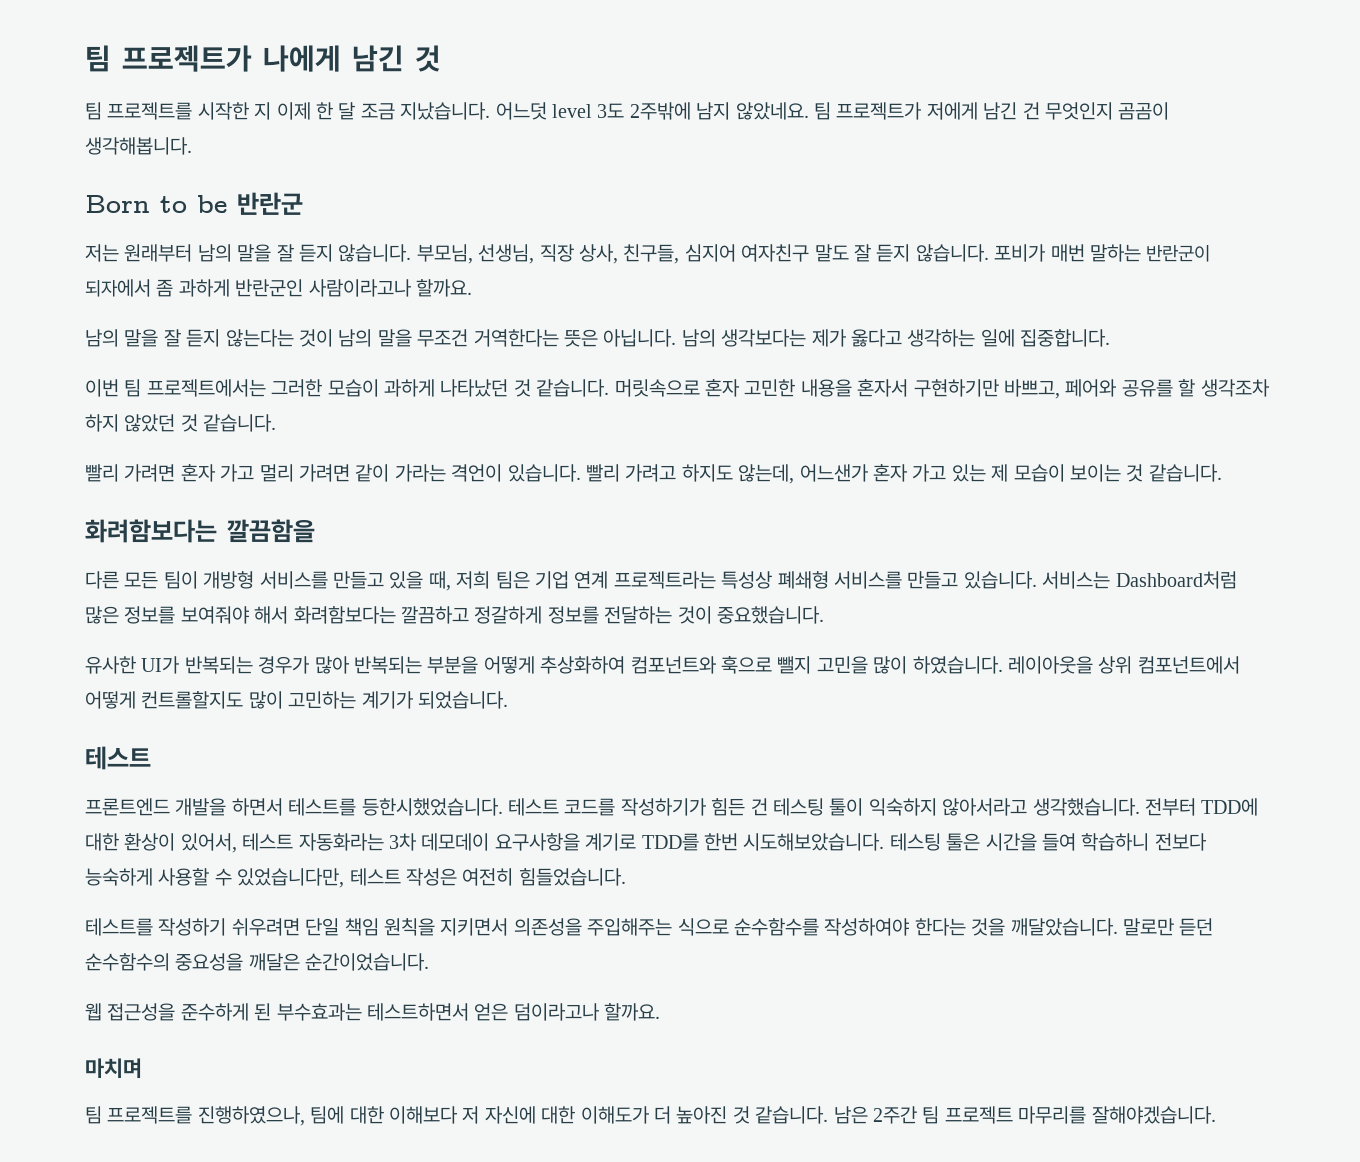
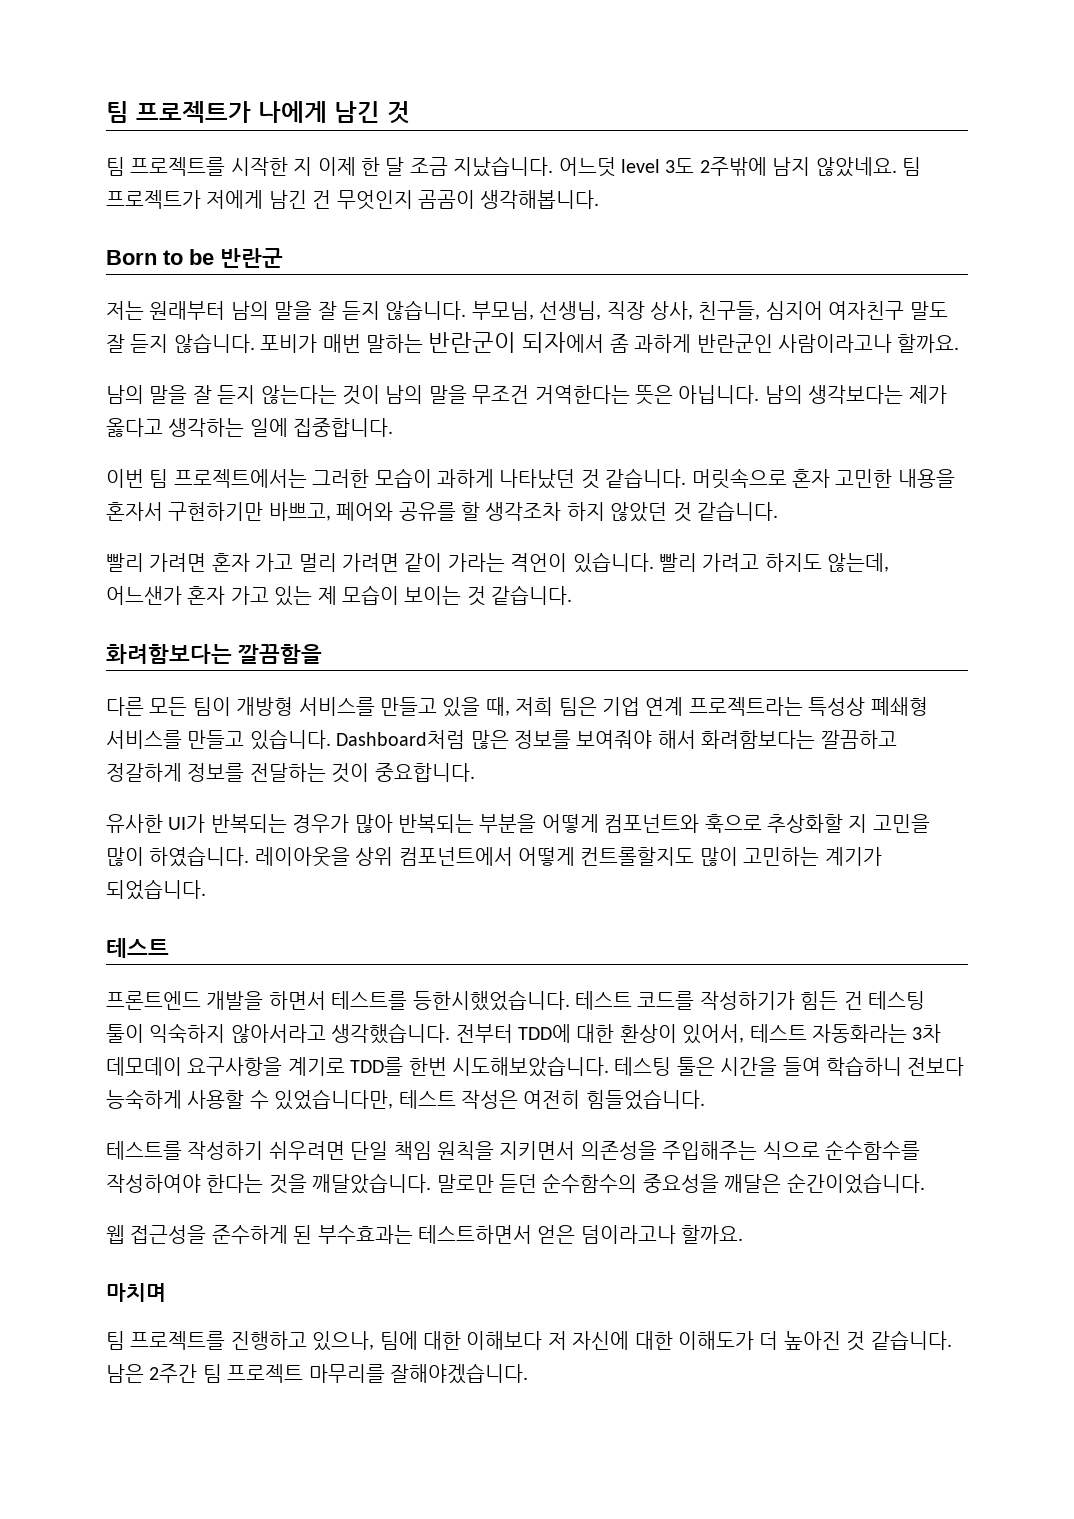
[1042,571,1111,589] 서비스는 -> (331, 739) none
[716,606,824,624] 중요했습니다. -> [374,763,475,782] 중요합니다.
[540,656,626,674] 추상화하여 -> (599, 823) none
[777,656,812,674] 뺄지 -> [766,814,868,833] 추상화할 지
[197,1106,305,1126] 진행하였으나, -> [230,1331,375,1351] 진행하고 있으나,

